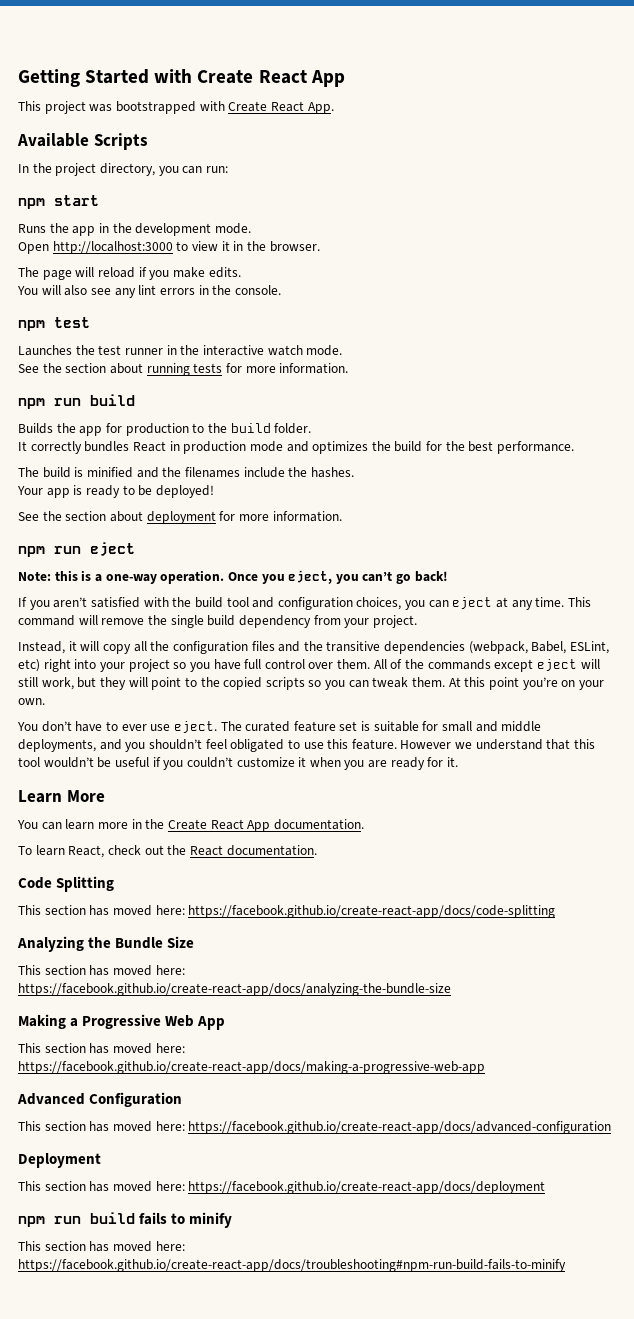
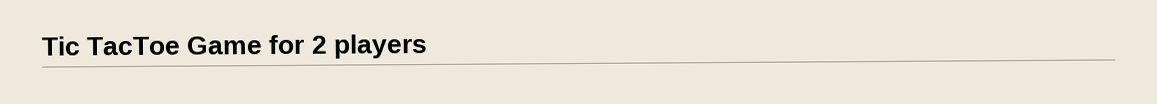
[18,69,345,87] [18,101,334,114] [17,133,148,150] [18,163,228,176] [18,195,99,209] [18,223,251,236] [18,241,320,254] [18,267,241,280] [17,285,281,298] [18,317,90,331] [18,345,343,356] [18,363,349,376] [18,394,135,409] [18,423,312,436] [18,441,575,454] [18,467,354,478] [17,485,214,498] [18,511,342,524] [18,542,135,557] [18,570,448,584] [18,597,591,610] [18,615,417,628] [18,641,610,654] [18,659,600,672] [18,677,604,690] [18,698,45,705] [17,721,542,733] [18,739,596,752] [18,757,459,770] [18,790,105,803] [17,819,364,832] [18,845,317,858] [18,876,115,892] [18,905,556,918] [17,936,195,952] [18,965,185,976] [18,983,451,996] [18,1014,226,1030] [18,1043,185,1054] [18,1061,485,1074] [17,1092,183,1107] [18,1121,612,1134] [18,1153,101,1168] [18,1181,546,1194] [18,1212,233,1228] [18,1241,185,1252] [18,1259,566,1272] Getting Started with Create React App // This project was bootstrapped with Create React App. // Available Scripts // In the project directory, you can run: // npm start // Runs the app in the development mode. // Open http://localhost:3000 to view it in the browser. // The page will reload if you make edits. // You will also see any lint errors in the console. // npm test // Launches the test runner in the interactive watch mode. // See the section about running tests for more information. // npm run build // Builds the app for production to the build folder. // It correctly bundles React in production mode and optimizes the build for the best performance. // The build is minified and the filenames include the hashes. // Your app is ready to be deployed! // See the section about deployment for more information. // npm run eject // Note: this is a one-way operation. Once you eject, you can’t go back! // If you aren’t satisfied with the build tool and configuration choices, you can eject at any time. This command will remove the single build dependency from your project. // Instead, it will copy all the configuration files and the transitive dependencies (webpack, Babel, ESLint, etc) right into your project so you have full control over them. All of the commands except eject will still work, but they will point to the copied scripts so you can tweak them. At this point you’re on your own. // You don’t have to ever use eject. The curated feature set is suitable for small and middle deployments, and you shouldn’t feel obligated to use this feature. However we understand that this tool wouldn’t be useful if you couldn’t customize it when you are ready for it. // Learn More // You can learn more in the Create React App documentation. // To learn React, check out the React documentation. // Code Splitting // This section has moved here: https://facebook.github.io/create-react-app/docs/code-splitting // Analyzing the Bundle Size // This section has moved here: https://facebook.github.io/create-react-app/docs/analyzing-the-bundle-size // Making a Progressive Web App // This section has moved here: https://facebook.github.io/create-react-app/docs/making-a-progressive-web-app // Advanced Configuration // This section has moved here: https://facebook.github.io/create-react-app/docs/advanced-configuration // Deployment // This section has moved here: https://facebook.github.io/create-react-app/docs/deployment // npm run build fails to minify // This section has moved here: https://facebook.github.io/create-react-app/docs/troubleshooting#npm-run-build-fails-to-minify -> [41,34,428,59] Tic TacToe Game for 2 players

